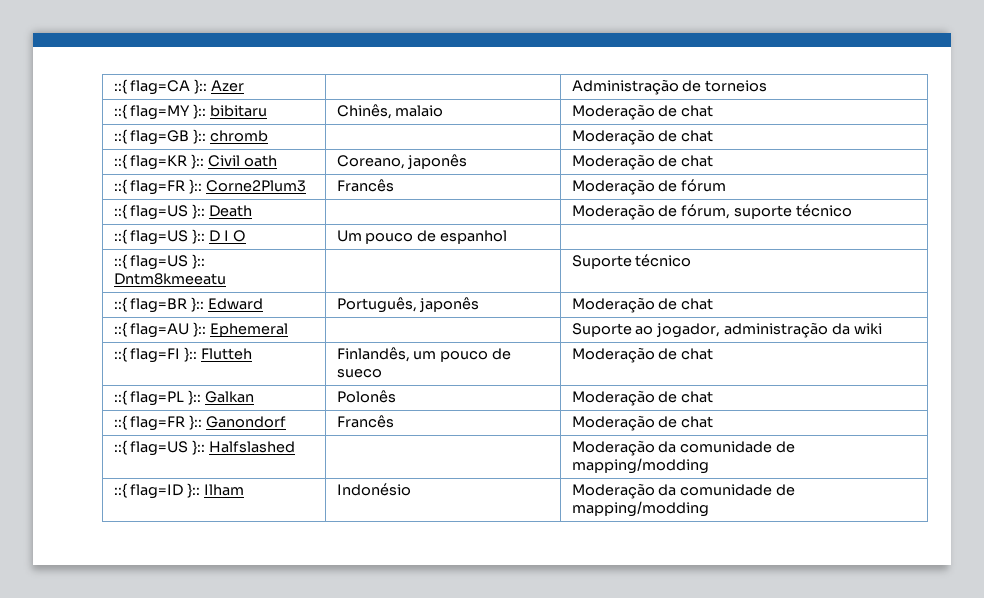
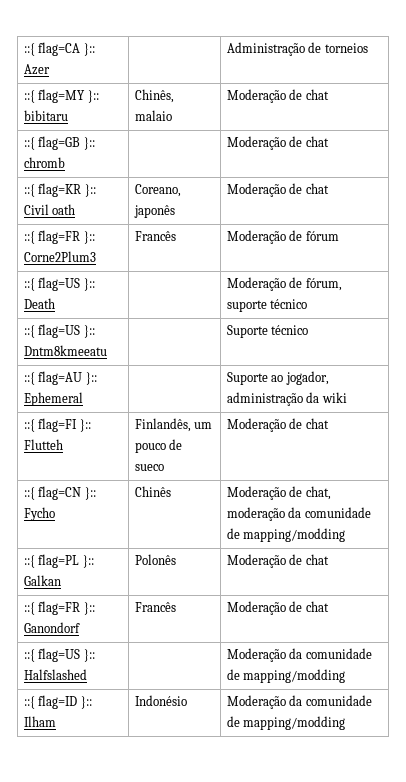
[113,229,247,245] [336,230,508,244] // ::{ flag=US }:: D I O | Um pouco de espanhol | -> (308, 304) none
[113,297,264,313] [336,297,480,313] [571,297,714,313] // ::{ flag=BR }:: Edward | Português, japonês | Moderação de chat -> (309, 330) none
(714, 354) none -> [23,486,96,500] [23,507,55,521] [134,486,171,497] [226,486,331,500] [226,507,371,521] [226,528,346,542] // ::{ flag=CN }:: Fycho | Chinês | Moderação de chat, moderação da comunidade de mapping/modding

